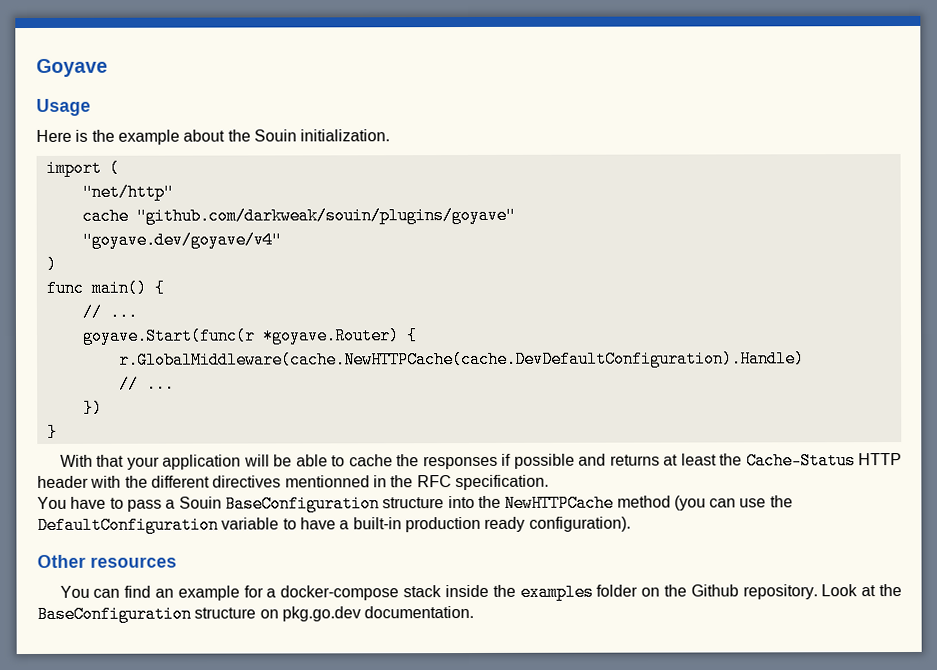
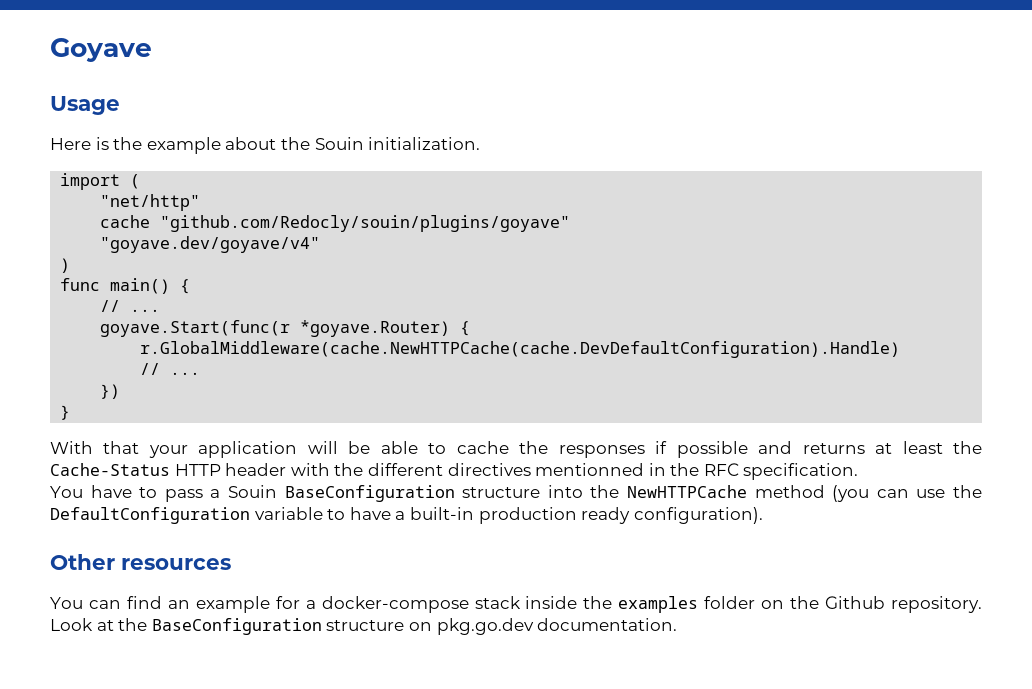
[135,206,516,225] "github.com/darkweak/souin/plugins/goyave" -> [160,215,571,232] "github.com/Redocly/souin/plugins/goyave"

